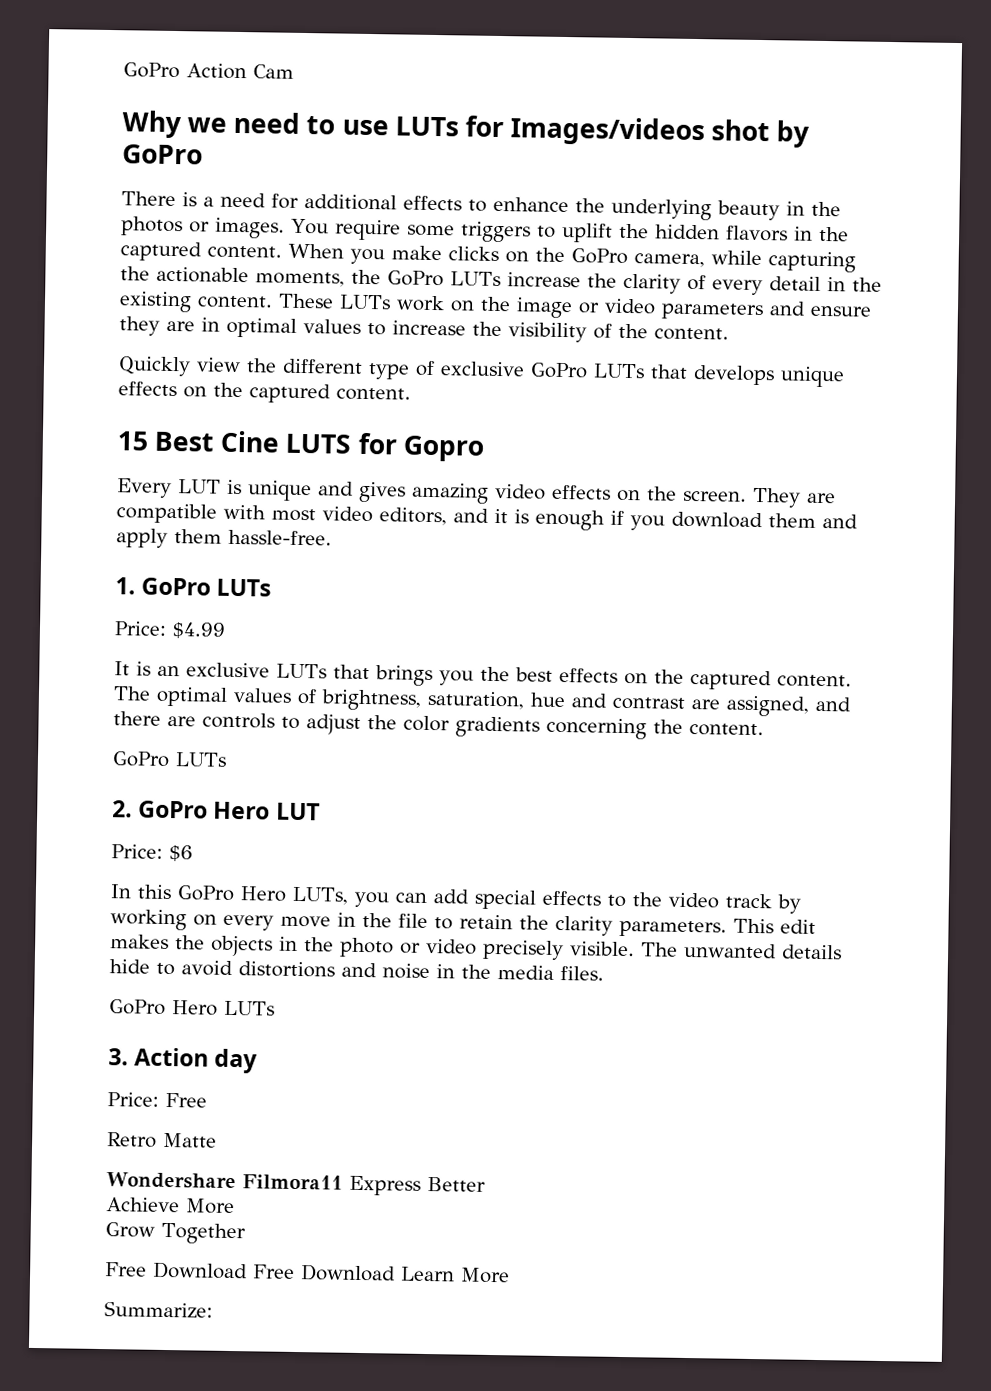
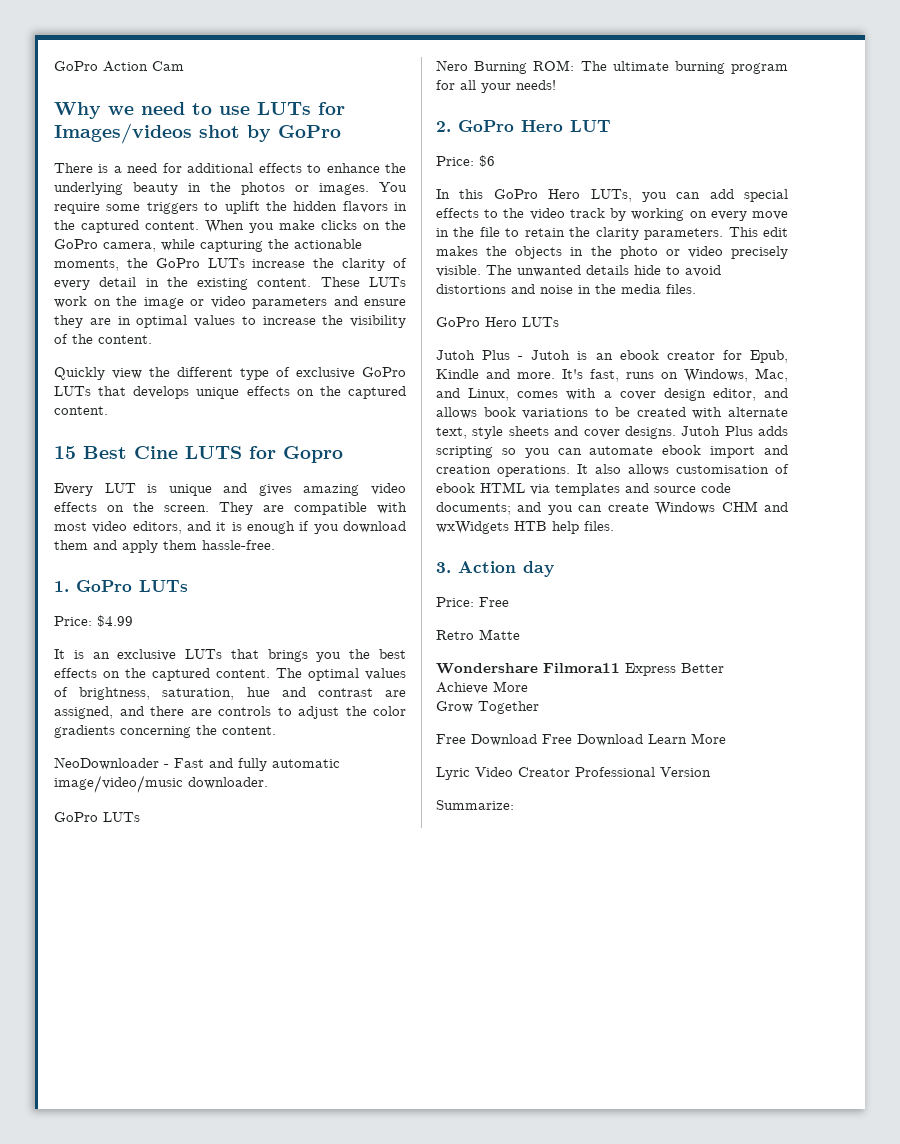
[112,751,227,767] GoPro LUTs -> [54,757,340,771] [54,775,268,793] [54,812,140,822] [436,60,788,74] [436,80,556,93] NeoDownloader - Fast and fully automatic image/video/music downloader. // GoPro LUTs // Nero Burning ROM: The ultimate burning program for all your needs!
(275, 1008) none -> [436,350,788,363] [436,368,788,382] [436,388,788,401] [436,407,788,419] [436,426,788,439] [436,445,788,458] [436,464,789,477] [436,482,731,496] [436,501,788,515] [436,521,614,534] // Jutoh Plus - Jutoh is an ebook creator for Epub, Kindle and more. It's fast, runs on Windows, Mac, and Linux, comes with a cover design editor, and allows book variations to be created with alternate text, style sheets and cover designs. Jutoh Plus adds scripting so you can automate ebook import and creation operations. It also allows customisation of ebook HTML via templates and source code documents; and you can create Windows CHM and wxWidgets HTB help files.
(510, 1275) none -> [436,767,711,780] // Lyric Video Creator Professional Version

